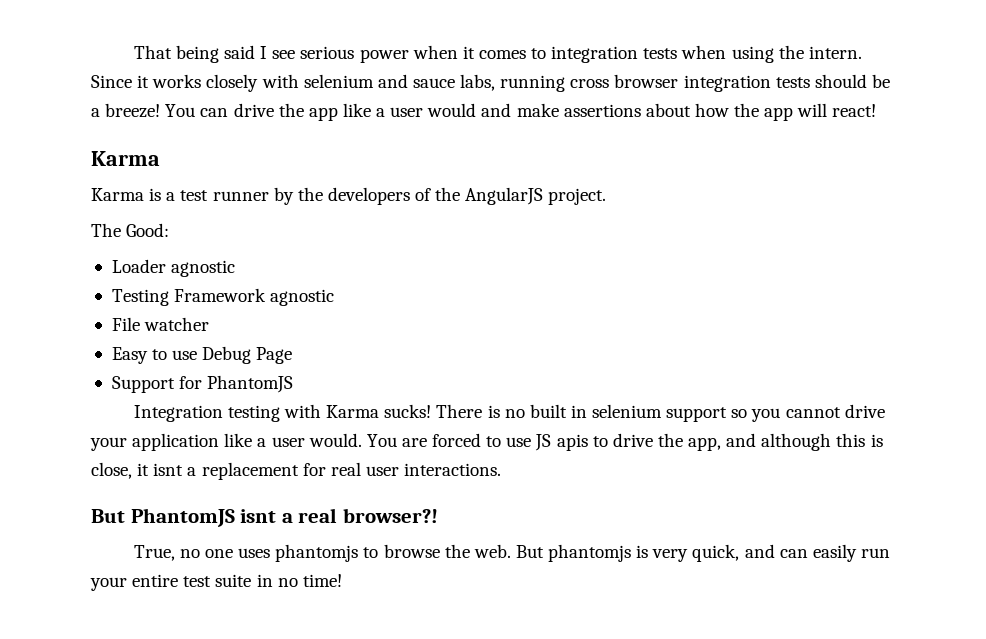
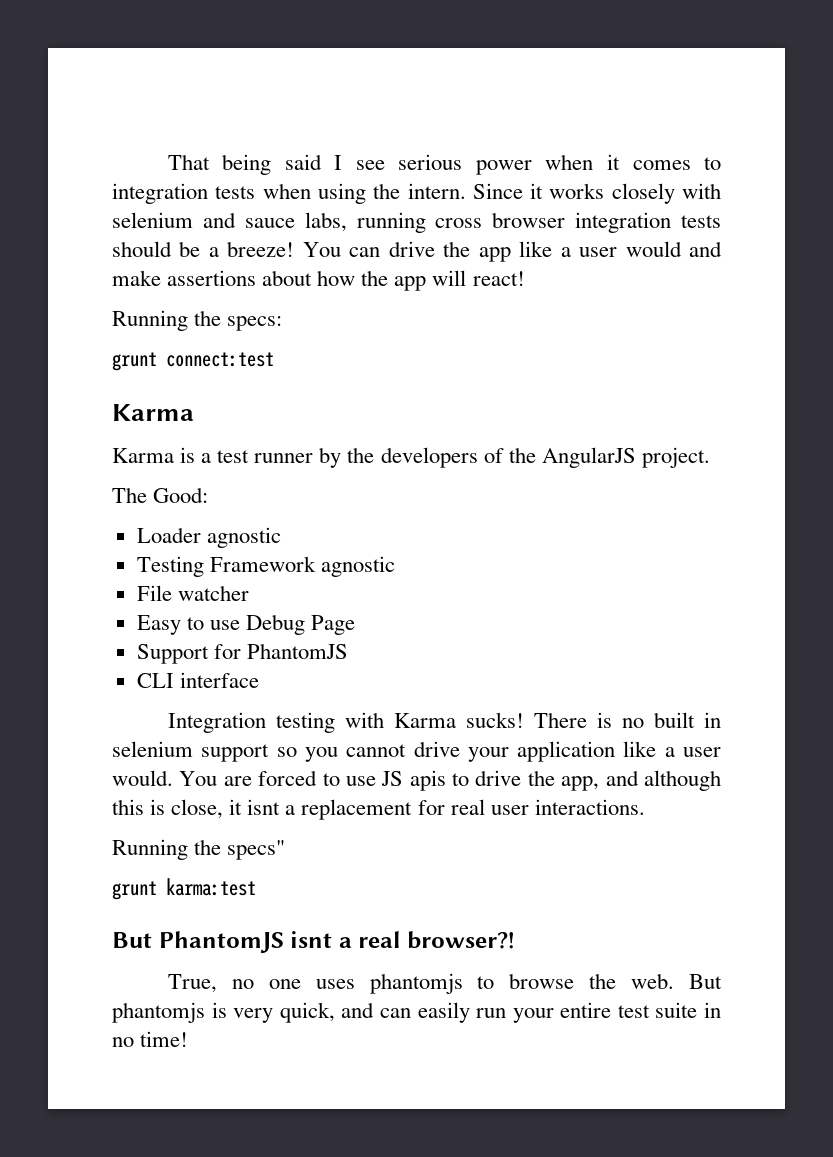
(877, 110) none -> [112,310,283,331] [112,352,274,371] // Running the specs: // grunt connect:test
(294, 384) none -> [136,672,259,688] // CLI interface
(502, 469) none -> [112,839,286,860] [112,878,256,900] // Running the specs" // grunt karma:test

